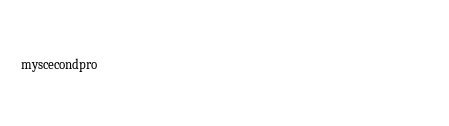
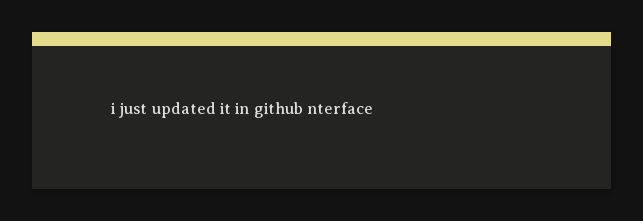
[21,58,97,72] myscecondpro -> [111,102,373,118] i just updated it in github nterface

